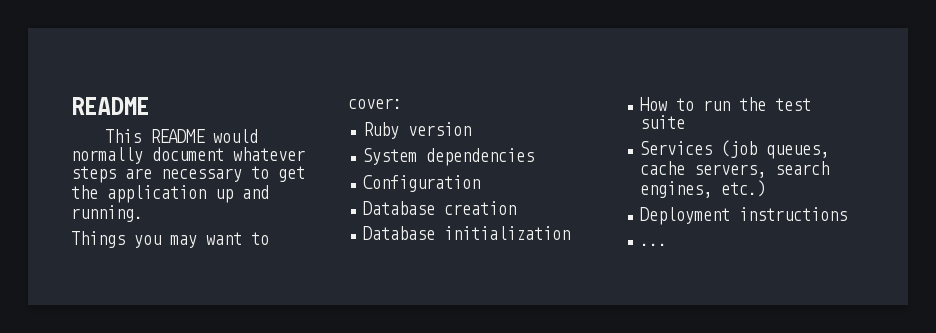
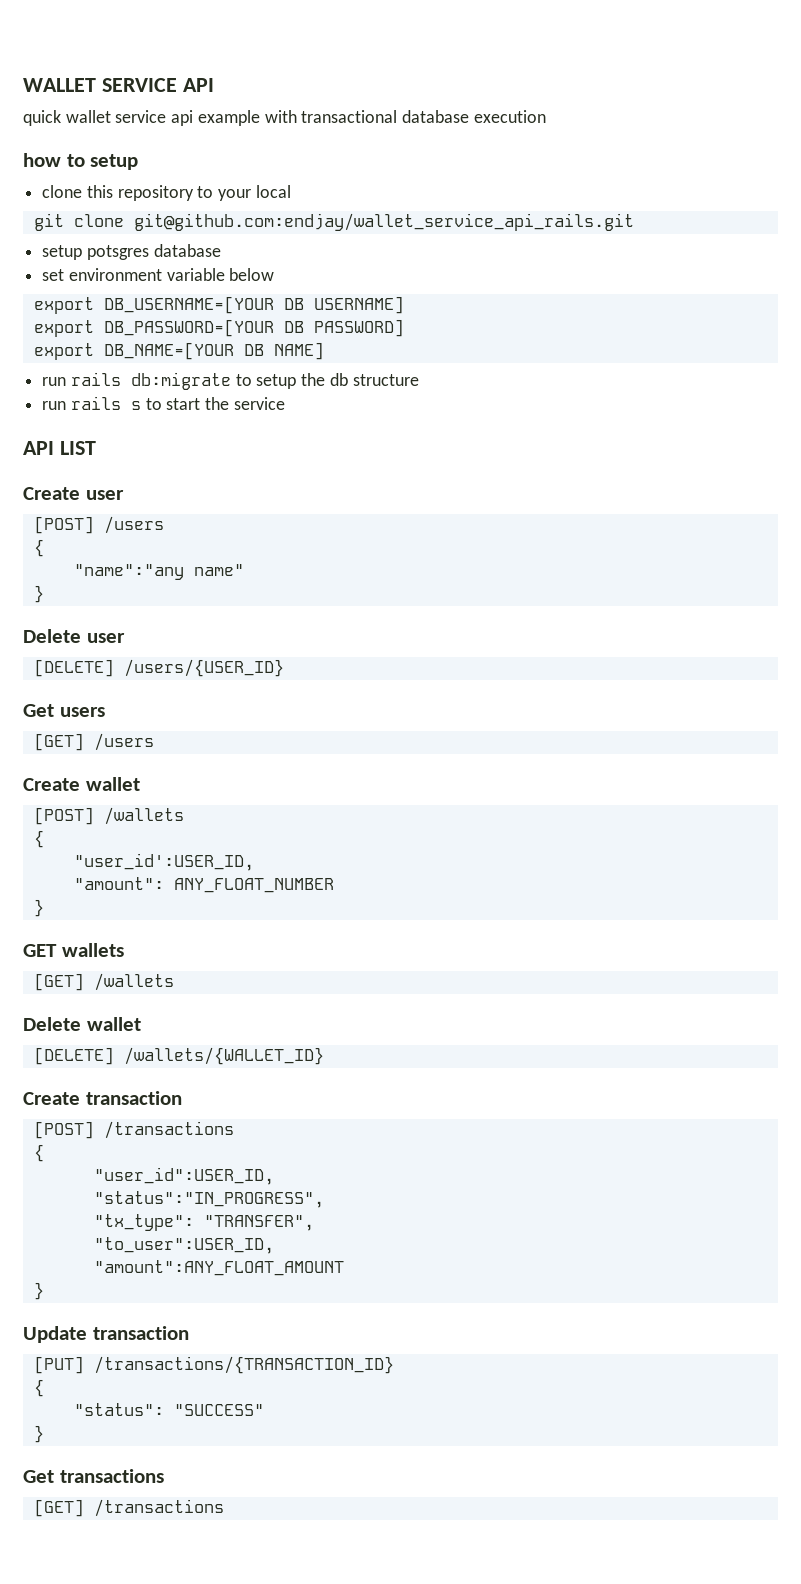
[71,97,149,115] [105,129,259,143] [71,147,305,164] [71,166,305,183] [71,185,269,203] [71,205,143,222] [71,231,269,248] [348,98,402,109] [363,122,472,139] [363,148,535,166] [363,175,481,192] [363,201,517,215] [363,226,571,240] [640,97,812,111] [640,115,686,129] [640,140,830,159] [640,161,830,178] [640,180,767,198] [640,207,848,225] [640,243,668,246] README // This README would normally document whatever steps are necessary to get the application up and running. // Things you may want to cover: // Ruby version // System dependencies // Configuration // Database creation // Database initialization // How to run the test suite // Services (job queues, cache servers, search engines, etc.) // Deployment instructions // ... -> [23,78,214,92] [23,110,546,126] [23,153,139,170] [42,185,291,201] [33,213,634,231] [42,244,221,260] [42,268,275,281] [33,296,404,314] [33,319,404,337] [33,342,324,360] [42,372,419,390] [42,396,285,410] [23,441,96,455] [23,487,124,500] [33,516,164,534] [33,539,44,557] [73,564,244,580] [33,585,44,603] [23,629,125,643] [33,659,284,677] [23,704,105,717] [33,733,154,751] [23,777,140,791] [33,807,184,825] [33,830,44,848] [73,853,254,871] [73,877,334,893] [33,899,44,917] [23,943,124,957] [33,973,174,991] [23,1017,141,1031] [33,1047,324,1065] [23,1091,182,1105] [33,1121,234,1139] [33,1144,44,1162] [93,1167,274,1185] [93,1191,324,1208] [93,1214,314,1231] [93,1237,274,1254] [93,1260,344,1276] [33,1282,44,1300] [23,1326,189,1343] [33,1356,394,1374] [33,1379,44,1397] [73,1403,264,1416] [33,1425,44,1443] [23,1469,164,1483] [33,1499,224,1517] WALLET SERVICE API // quick wallet service api example with transactional database execution // how to setup // clone this repository to your local // git clone git@github.com:endjay/wallet_service_api_rails.git // setup potsgres database // set environment variable below // export DB_USERNAME=[YOUR DB USERNAME] // export DB_PASSWORD=[YOUR DB PASSWORD] // export DB_NAME=[YOUR DB NAME] // run rails db:migrate to setup the db structure // run rails s to start the service // API LIST // Create user // [POST] /users // { // "name":"any name" // } // Delete user // [DELETE] /users/{USER_ID} // Get users // [GET] /users // Create wallet // [POST] /wallets // { // "user_id':USER_ID, // "amount": ANY_FLOAT_NUMBER // } // GET wallets // [GET] /wallets // Delete wallet // [DELETE] /wallets/{WALLET_ID} // Create transaction // [POST] /transactions // { // "user_id":USER_ID, // "status":"IN_PROGRESS", // "tx_type": "TRANSFER", // "to_user":USER_ID, // "amount":ANY_FLOAT_AMOUNT // } // Update transaction // [PUT] /transactions/{TRANSACTION_ID} // { // "status": "SUCCESS" // } // Get transactions // [GET] /transactions

